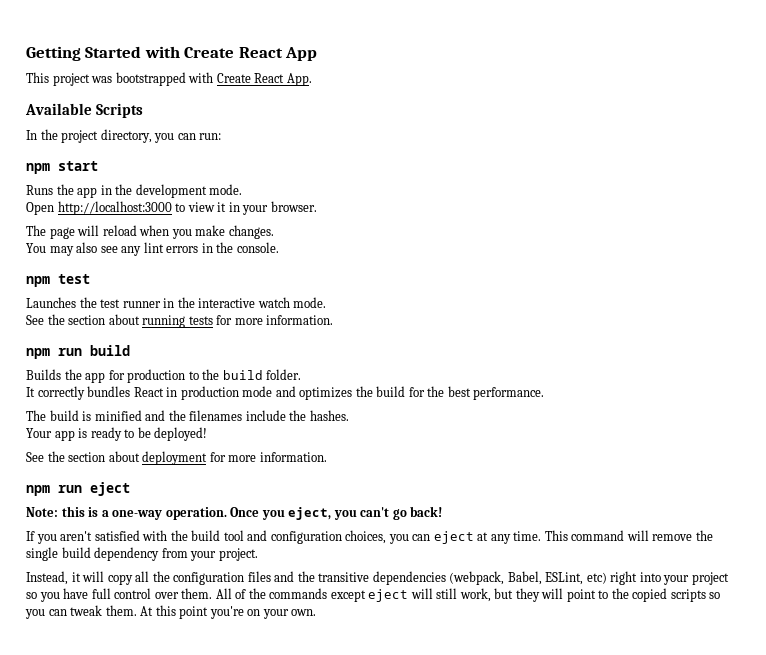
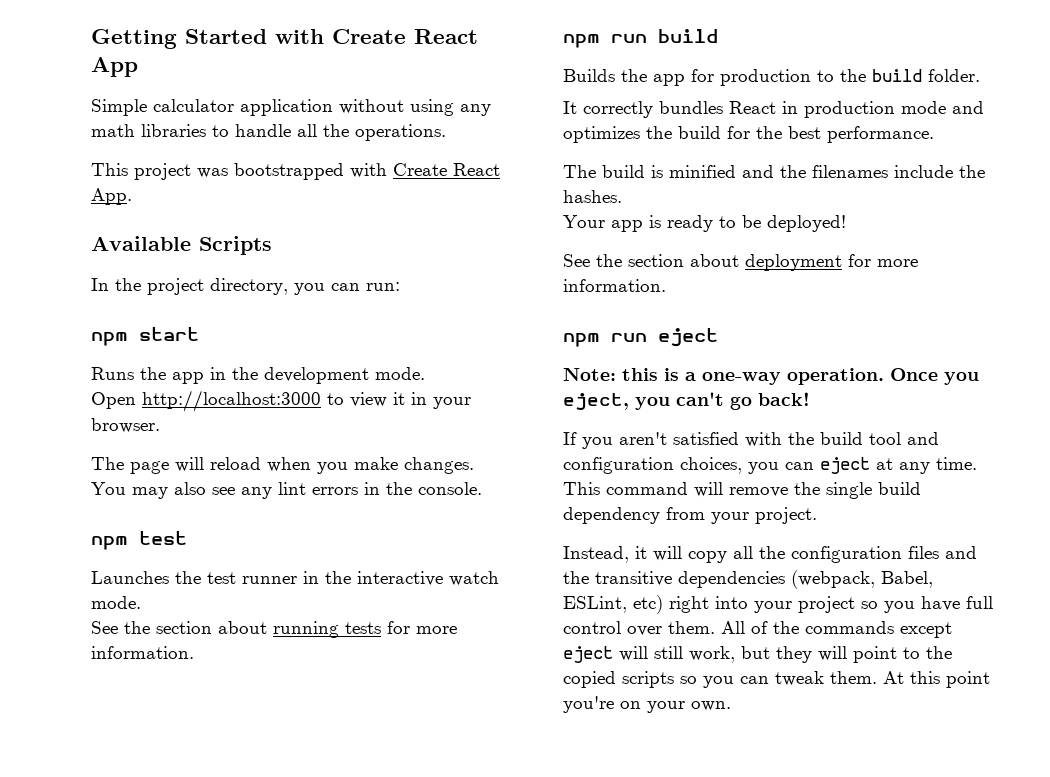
(318, 54) none -> [91,99,491,116] [91,124,446,141] // Simple calculator application without using any math libraries to handle all the operations.

